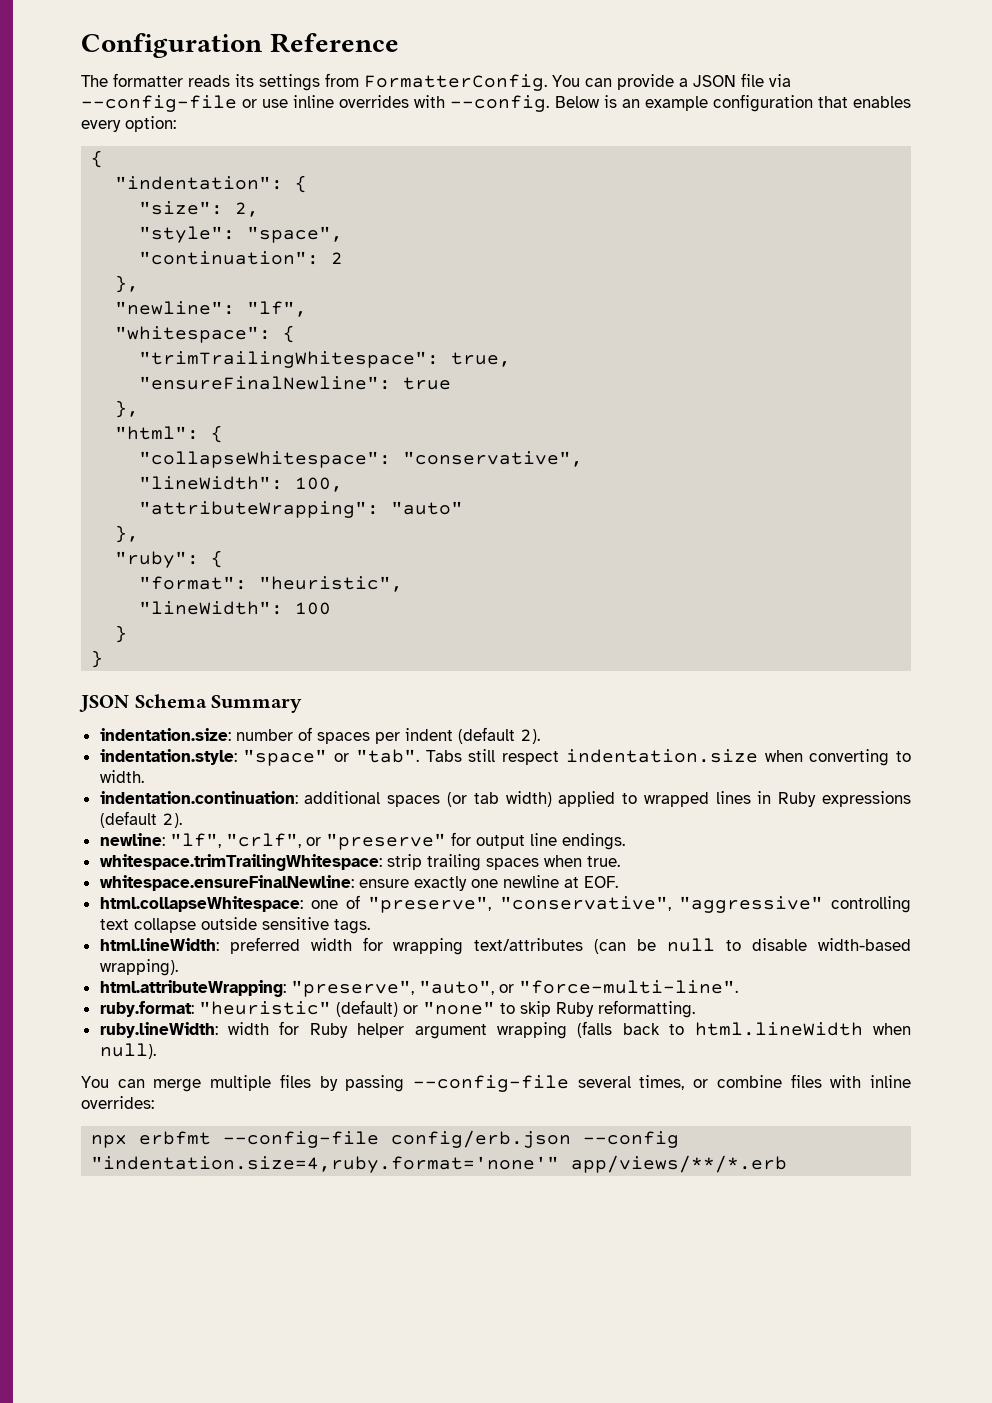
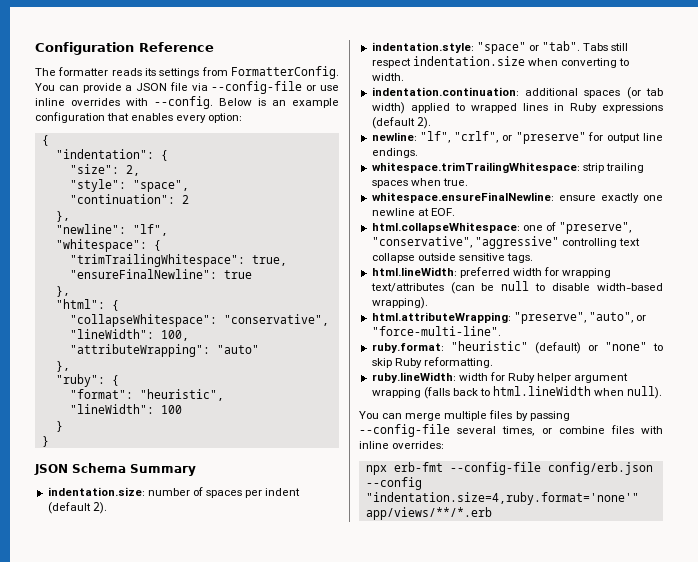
[139,1131,212,1145] erbfmt -> [393,462,443,472] erb-fmt

